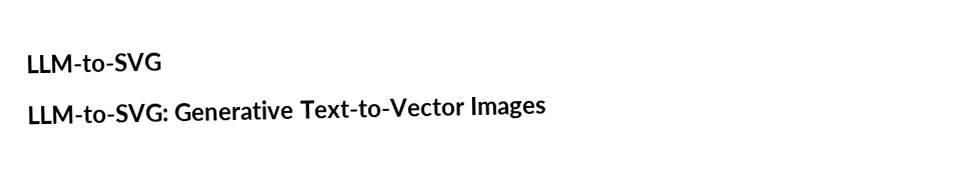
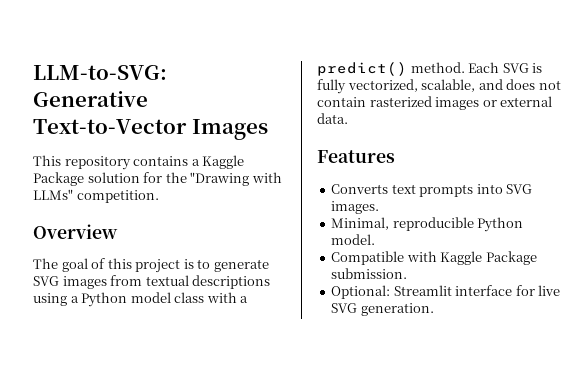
[26,52,162,74] LLM-to-SVG // -> (33, 72) none
(548, 107) none -> [33,155,245,170] [33,172,282,186] [33,189,159,203] [33,224,118,239] [33,258,269,273] [33,275,271,289] [33,292,249,307] [317,62,543,76] [317,79,561,94] [317,96,553,110] [317,113,348,124] [317,150,395,163] [331,184,533,197] [331,201,380,214] [331,217,524,232] [331,234,376,245] [331,251,537,265] [331,268,408,279] [331,285,561,299] [331,303,434,316] // This repository contains a Kaggle Package solution for the "Drawing with LLMs" competition. // Overview // The goal of this project is to generate SVG images from textual descriptions using a Python model class with a predict() method. Each SVG is fully vectorized, scalable, and does not contain rasterized images or external data. // Features // Converts text prompts into SVG images. // Minimal, reproducible Python model. // Compatible with Kaggle Package submission. // Optional: Streamlit interface for live SVG generation.

